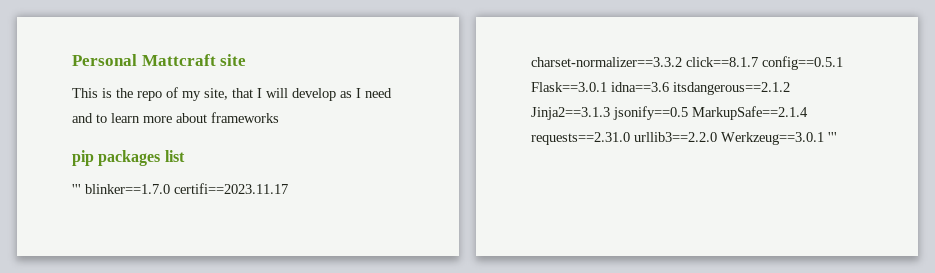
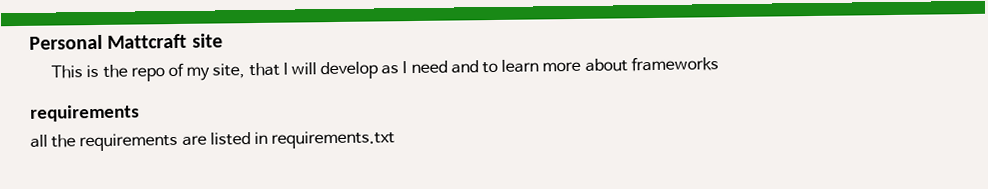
[72,150,185,166] [72,183,288,194] [531,56,843,70] [531,82,790,95] [531,106,808,120] [531,132,837,145] pip packages list // ''' blinker==1.7.0 certifi==2023.11.17 charset-normalizer==3.3.2 click==8.1.7 config==0.5.1 Flask==3.0.1 idna==3.6 itsdangerous==2.1.2 Jinja2==3.1.3 jsonify==0.5 MarkupSafe==2.1.4 requests==2.31.0 urllib3==2.2.0 Werkzeug==3.0.1 ''' -> [30,104,140,122] [30,130,396,152] requirements // all the requirements are listed in requirements.txt

